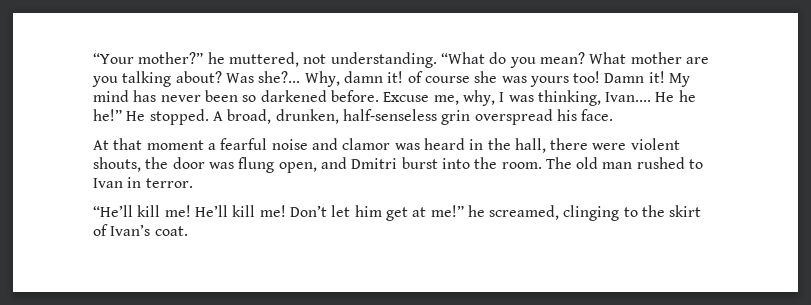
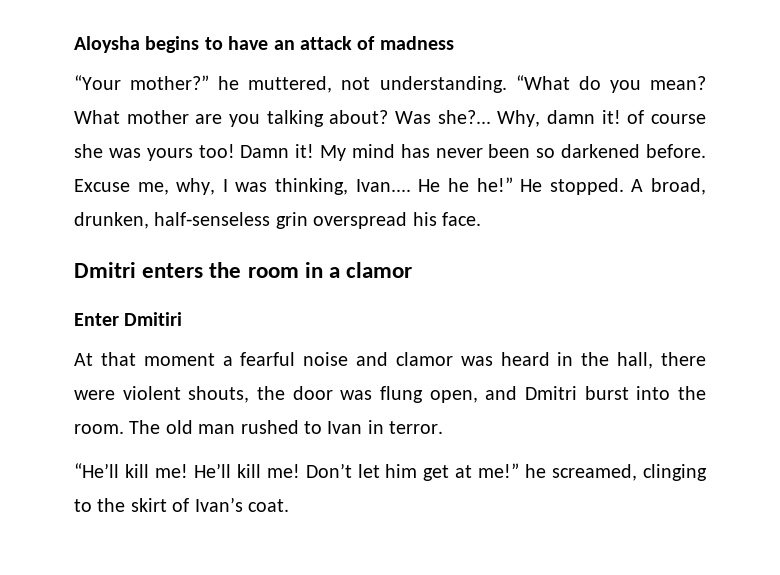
(93, 58) none -> [74,36,454,53] Aloysha begins to have an attack of madness //
(614, 115) none -> [74,262,413,278] [74,312,183,326] // Dmitri enters the room in a clamor // Enter Dmitiri

